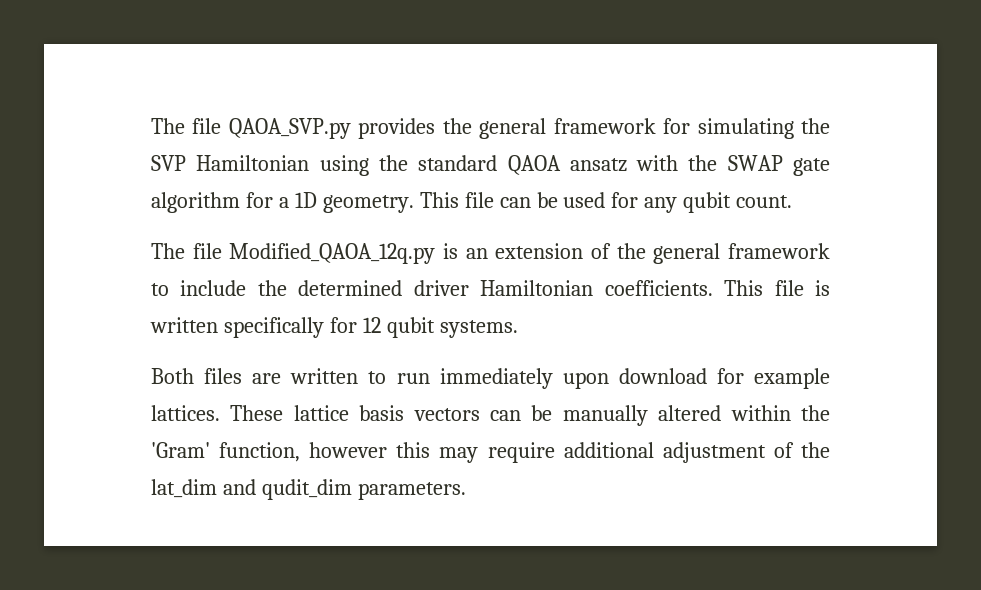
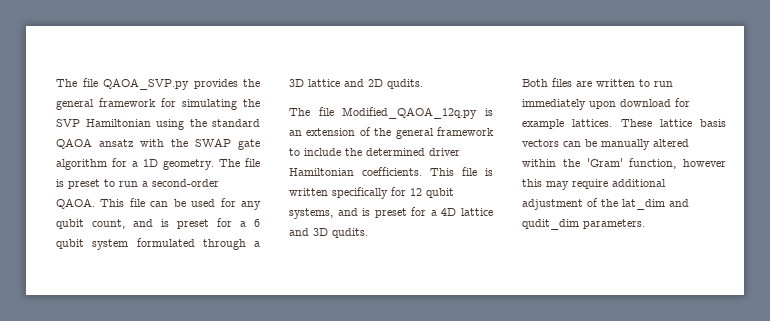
(414, 204) none -> [219,158,260,167] [56,179,219,189] [56,198,95,209] The file is preset to run a second-order QAOA.
[736,195,793,208] count. -> [92,218,260,229] [56,238,260,250] [289,79,423,89] count, and is preset for a 6 qubit system formulated through a 3D lattice and 2D qudits.
[439,320,518,338] systems. -> [289,207,493,219] [289,228,368,238] systems, and is preset for a 4D lattice and 3D qudits.

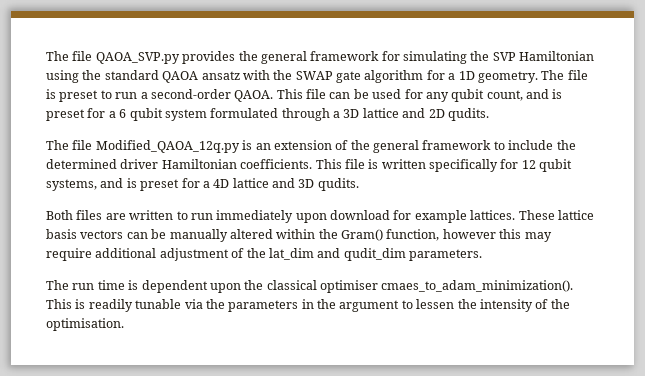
[586,158,623,167] 'Gram' -> [341,229,383,241] Gram()
(645, 224) none -> [46,280,574,293] [46,299,570,312] [46,318,124,331] // The run time is dependent upon the classical optimiser cmaes_to_adam_minimization(). This is readily tunable via the parameters in the argument to lessen the intensity of the optimisation.

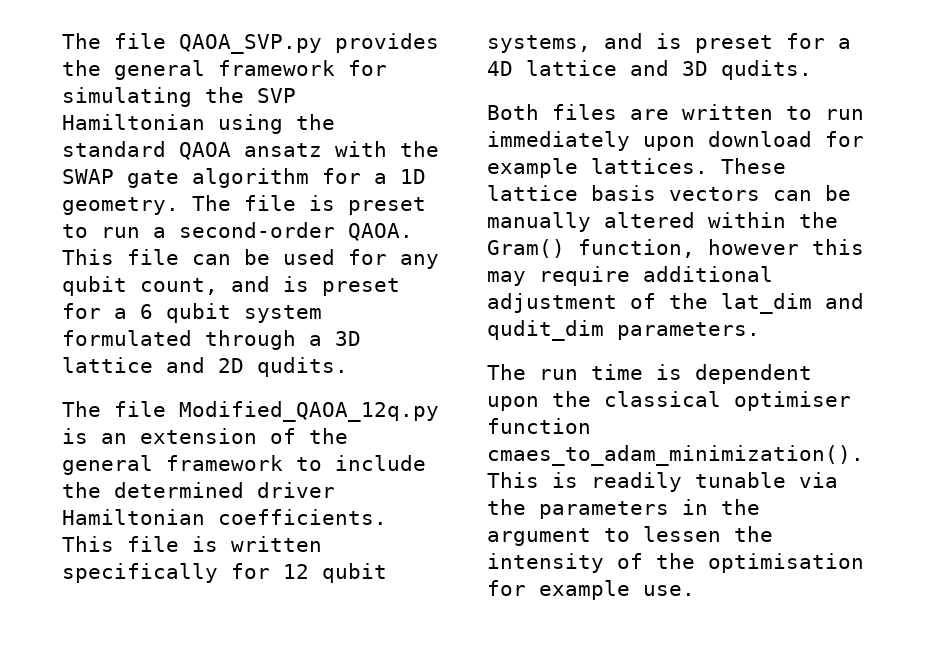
(378, 286) none -> [487,418,591,434] function
[46,318,124,331] optimisation. -> [708,553,864,573] [487,580,695,600] optimisation for example use.

